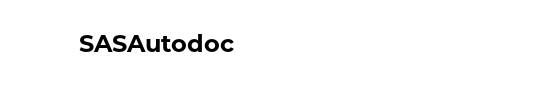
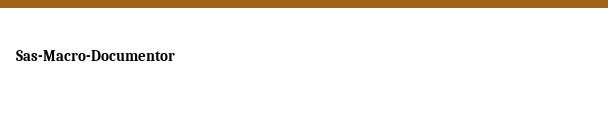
[79,34,234,52] SASAutodoc -> [16,50,175,61] Sas-Macro-Documentor

